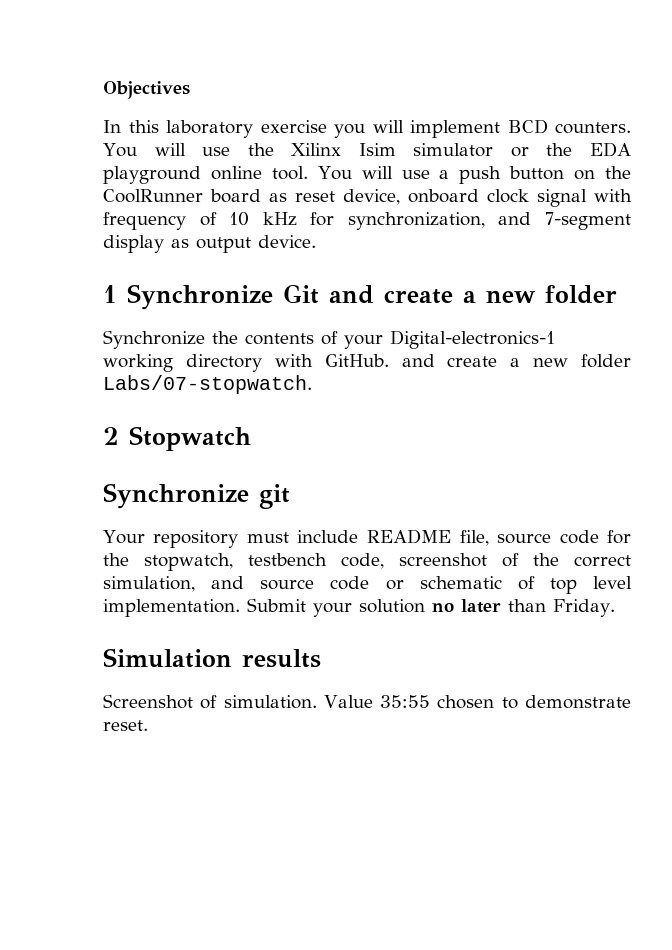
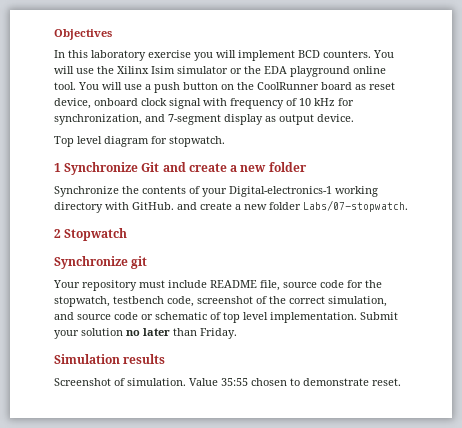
(316, 241) none -> [54,136,225,147] // Top level diagram for stopwatch.

